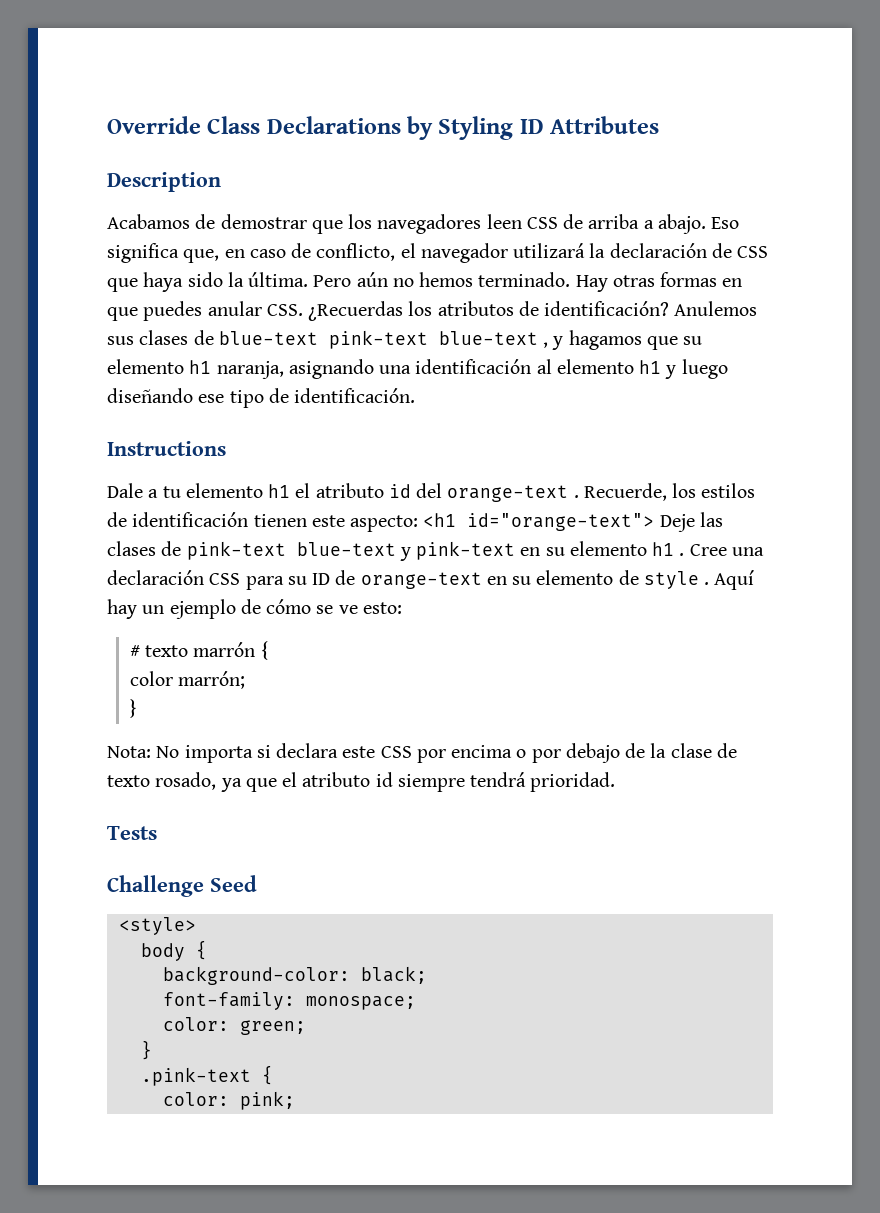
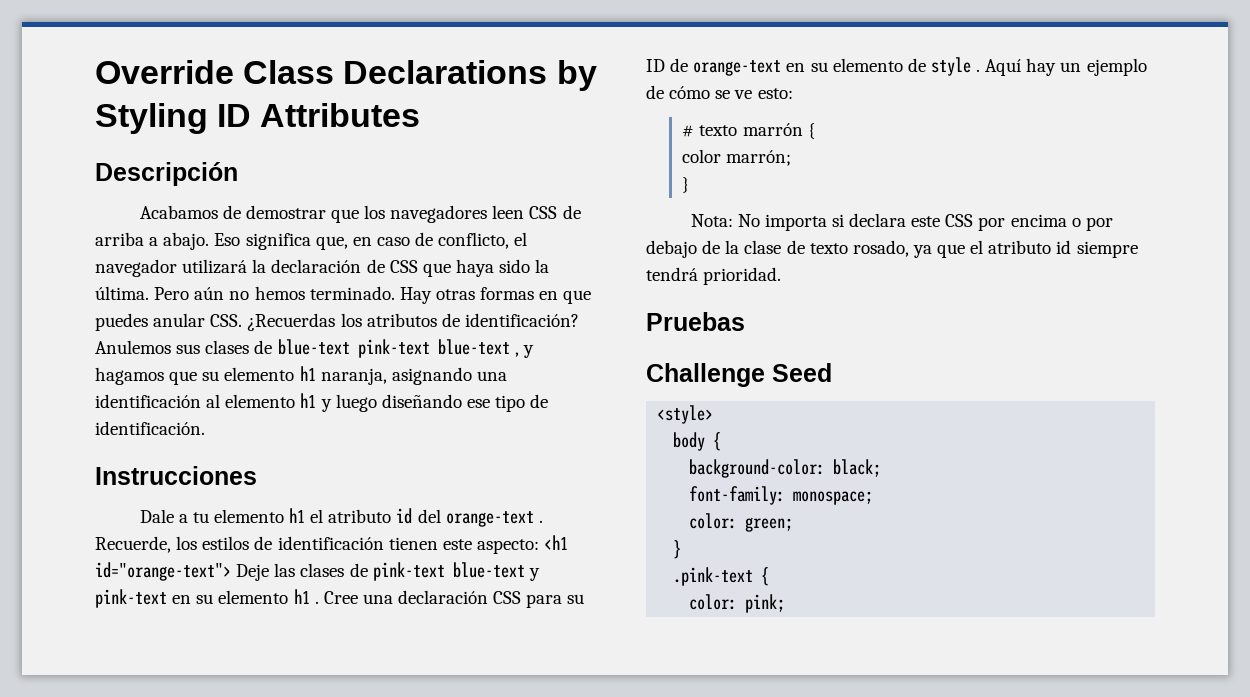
[107,172,221,192] Description -> [95,162,238,186] Descripción
[107,441,226,456] Instructions -> [95,466,257,485] Instrucciones
[107,826,157,840] Tests -> [646,312,745,331] Pruebas

